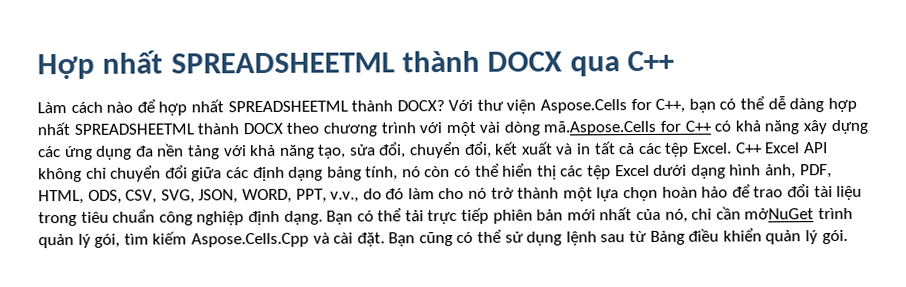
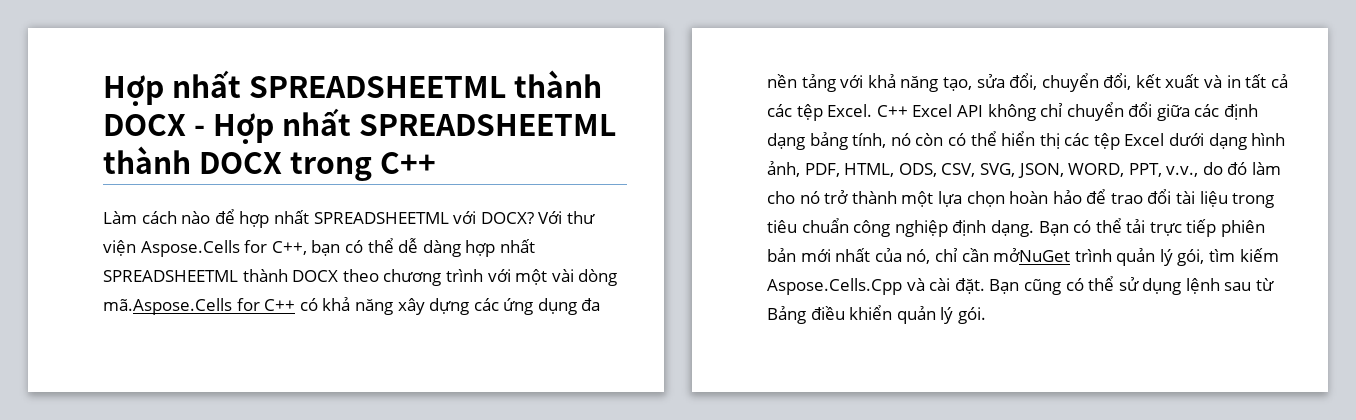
[37,50,620,80] Hợp nhất SPREADSHEETML thành DOCX qua -> [103,70,603,106] [103,108,617,144] [103,146,373,181] Hợp nhất SPREADSHEETML thành DOCX - Hợp nhất SPREADSHEETML thành DOCX trong
[351,100,394,112] thành -> [453,211,477,224] với

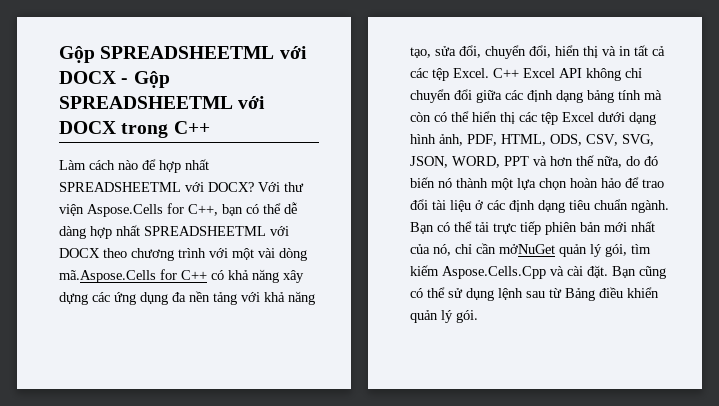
[103,70,603,106] [103,108,617,144] [103,146,191,174] Hợp nhất SPREADSHEETML thành DOCX - Hợp nhất SPREADSHEETML thành -> [59,46,307,63] [59,71,170,88] [59,96,266,109] Gộp SPREADSHEETML với DOCX - Gộp SPREADSHEETML với
[242,269,288,282] thành -> [270,226,289,236] với
[1135,74,1200,88] kết xuất -> [555,45,598,58] hiển thị
[852,133,911,148] tính, nó -> [618,90,662,100] tính mà
[1128,162,1282,177] [767,190,849,204] PPT, v.v., do đó làm cho nó trở -> [504,155,658,168] [410,177,452,188] PPT và hơn thế nữa, do đó biến nó
[1232,193,1275,208] [767,218,1034,237] trong tiêu chuẩn công nghiệp định dạng. -> [475,199,669,213] ở các định dạng tiêu chuẩn ngành.
[1074,249,1112,262] trình -> (555, 249) none

